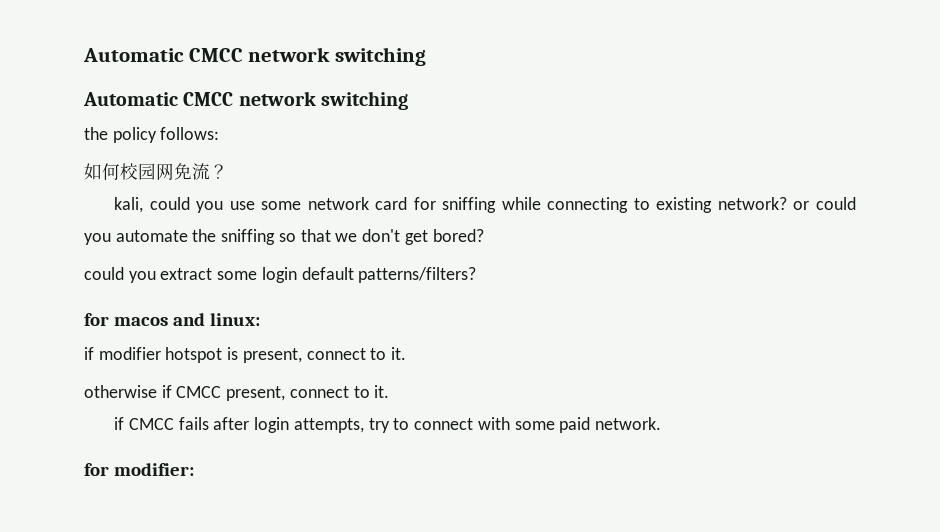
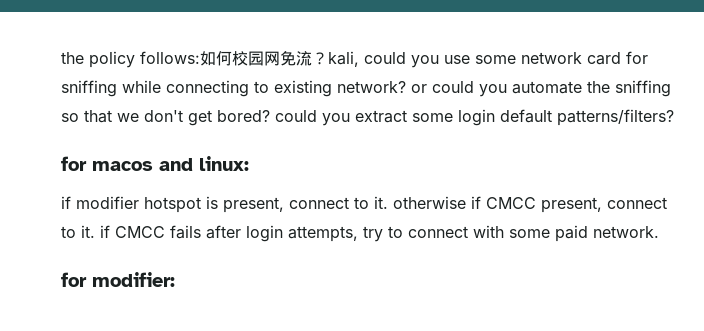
[83,47,426,66] [83,91,408,110] Automatic CMCC network switching // Automatic CMCC network switching // -> (61, 58) none
(220, 133) // -> (200, 57) none
(228, 171) // -> (328, 58) none
(484, 235) // -> (270, 116) none
(407, 353) // -> (388, 202) none
(390, 391) // -> (95, 231) none

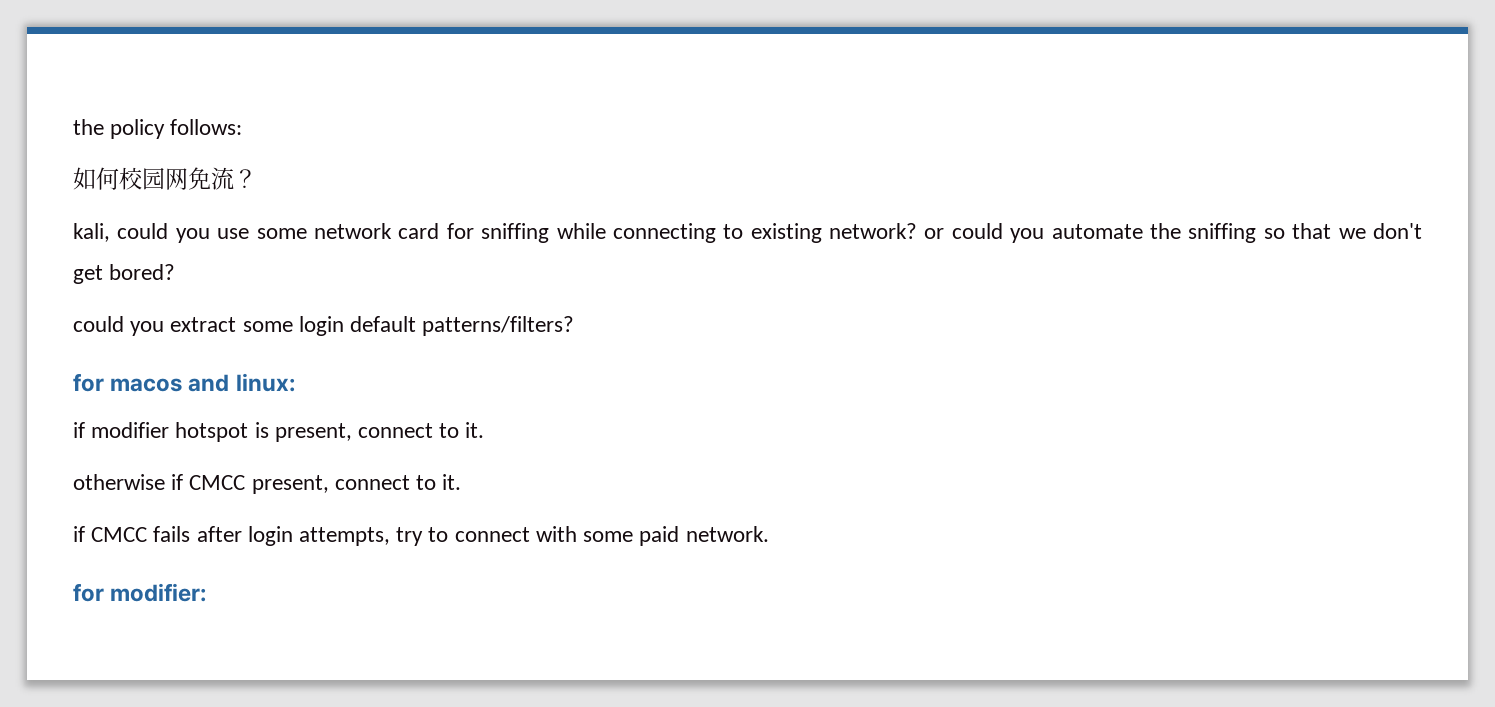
(200, 57) none -> (243, 127) //
(328, 58) none -> (257, 178) //
(270, 116) none -> (176, 272) //
(388, 202) none -> (485, 430) //
(95, 231) none -> (462, 482) //

